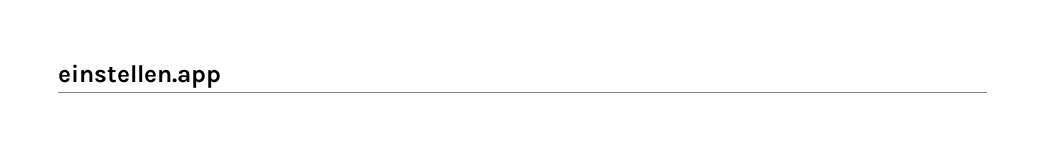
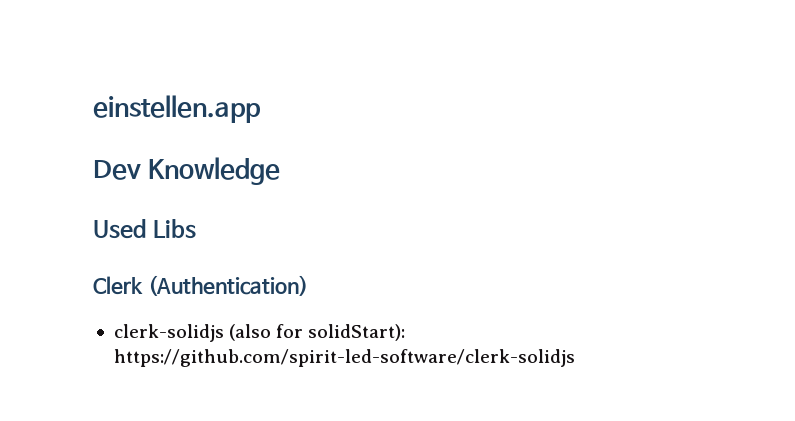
(221, 76) none -> [93,157,280,185] [93,219,197,239] [93,275,308,296] [113,324,406,342] [113,349,575,367] // Dev Knowledge // Used Libs // Clerk (Authentication) // clerk-solidjs (also for solidStart): https://github.com/spirit-led-software/clerk-solidjs

